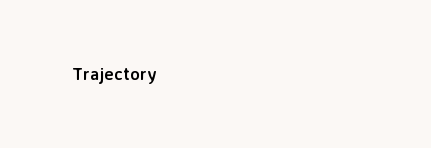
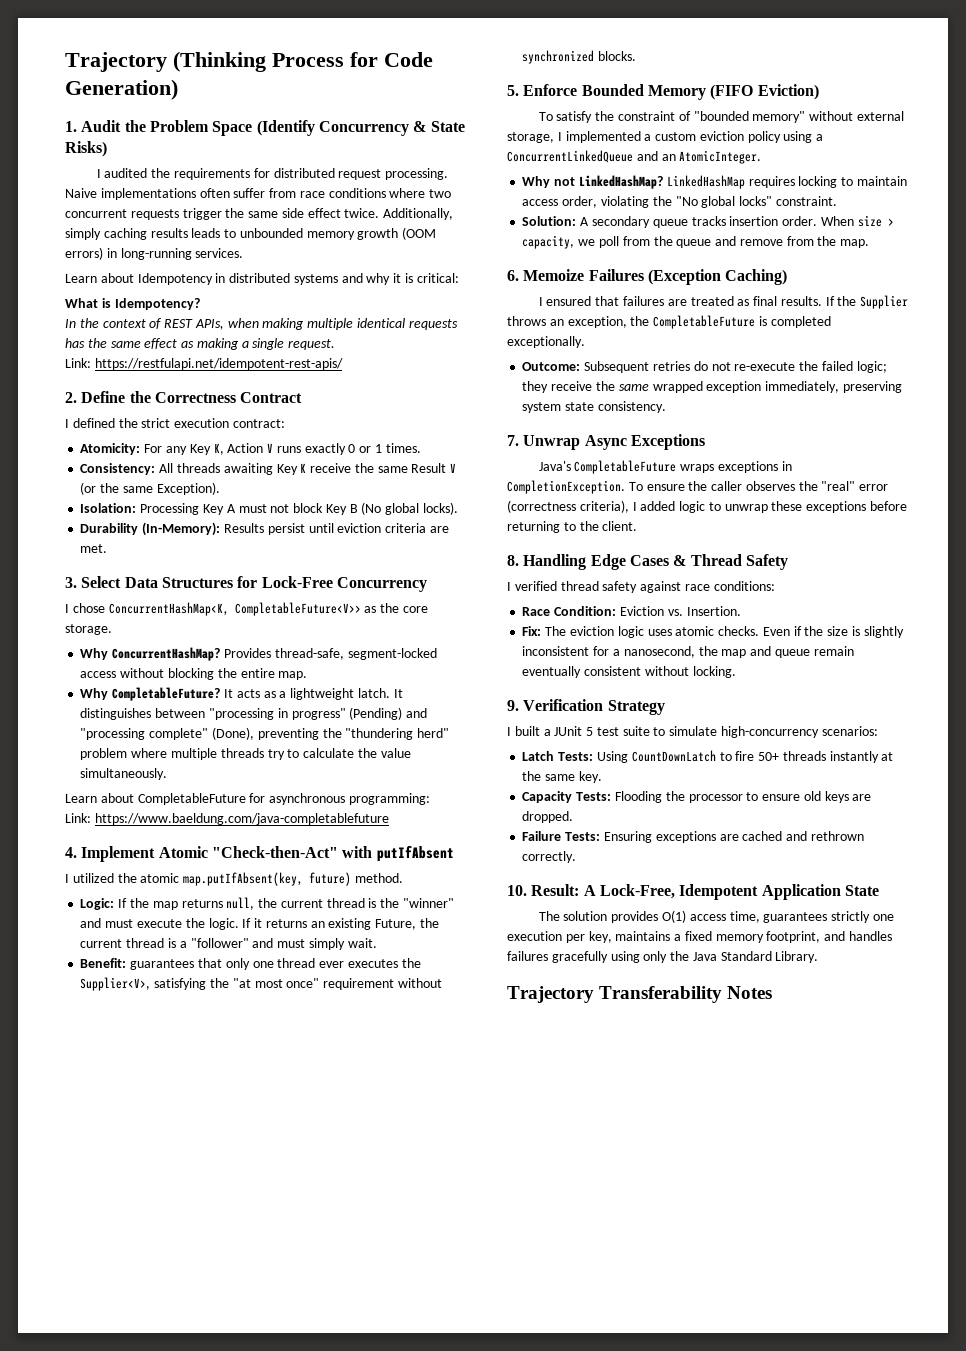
[72,68,157,84] Trajectory -> [65,51,433,72] [65,79,178,100] [65,120,465,136] [65,141,107,157] [96,168,449,180] [65,188,452,200] [65,208,454,220] [65,227,437,240] [65,247,244,260] [65,273,459,285] [65,298,200,310] [65,318,458,330] [65,338,336,350] [65,358,343,370] [65,391,303,403] [65,418,285,428] [80,443,421,455] [80,463,457,475] [80,482,220,495] [80,502,458,515] [80,522,449,536] [80,544,108,553] [65,576,427,592] [65,602,428,616] [65,624,112,635] [80,647,437,661] [80,668,308,680] [80,687,403,701] [80,707,428,720] [80,727,450,740] [80,748,411,760] [80,768,168,780] [65,793,430,805] [65,813,389,825] [65,845,454,862] [65,872,403,886] [80,897,454,910] [80,918,439,930] [80,938,377,950] [80,958,421,970] [80,977,442,991] [522,50,637,64] [507,84,819,100] [538,111,904,123] [507,131,824,143] [507,150,762,164] [522,175,907,189] [522,196,837,208] [522,215,894,228] [522,235,870,249] [507,269,788,285] [538,295,909,309] [507,315,831,329] [507,336,585,348] [522,361,887,373] [522,381,902,393] [522,401,666,413] [507,434,705,450] [538,460,792,474] [507,480,889,494] [507,500,908,513] [507,521,638,533] [507,554,788,570] [507,581,775,593] [522,606,741,616] [522,626,904,638] [522,646,854,658] [522,666,736,678] [507,699,665,715] [507,726,878,738] [522,750,894,763] [522,771,602,783] [522,791,872,803] [522,811,574,823] [522,831,864,843] [522,851,577,863] [507,884,879,900] [538,910,894,923] [507,931,893,943] [507,951,819,963] [507,986,773,1003] Trajectory (Thinking Process for Code Generation) // 1. Audit the Problem Space (Identify Concurrency & State Risks) // I audited the requirements for distributed request processing. Naive implementations often suffer from race conditions where two concurrent requests trigger the same side effect twice. Additionally, simply caching results leads to unbounded memory growth (OOM errors) in long-running services. // Learn about Idempotency in distributed systems and why it is critical: // What is Idempotency? // In the context of REST APIs, when making multiple identical requests has the same effect as making a single request. // Link: https://restfulapi.net/idempotent-rest-apis/ // 2. Define the Correctness Contract // I defined the strict execution contract: // Atomicity: For any Key K, Action V runs exactly 0 or 1 times. // Consistency: All threads awaiting Key K receive the same Result V (or the same Exception). // Isolation: Processing Key A must not block Key B (No global locks). // Durability (In-Memory): Results persist until eviction criteria are met. // 3. Select Data Structures for Lock-Free Concurrency // I chose ConcurrentHashMap<K, CompletableFuture<V>> as the core storage. // Why ConcurrentHashMap? Provides thread-safe, segment-locked access without blocking the entire map. // Why CompletableFuture? It acts as a lightweight latch. It distinguishes between "processing in progress" (Pending) and "processing complete" (Done), preventing the "thundering herd" problem where multiple threads try to calculate the value simultaneously. // Learn about CompletableFuture for asynchronous programming: // Link: https://www.baeldung.com/java-completablefuture // 4. Implement Atomic "Check-then-Act" with putIfAbsent // I utilized the atomic map.putIfAbsent(key, future) method. // Logic: If the map returns null, the current thread is the "winner" and must execute the logic. If it returns an existing Future, the current thread is a "follower" and must simply wait. // Benefit: guarantees that only one thread ever executes the Supplier<V>, satisfying the "at most once" requirement without synchronized blocks. // 5. Enforce Bounded Memory (FIFO Eviction) // To satisfy the constraint of "bounded memory" without external storage, I implemented a custom eviction policy using a ConcurrentLinkedQueue and an AtomicInteger. // Why not LinkedHashMap? LinkedHashMap requires locking to maintain access order, violating the "No global locks" constraint. // Solution: A secondary queue tracks insertion order. When size > capacity, we poll from the queue and remove from the map. // 6. Memoize Failures (Exception Caching) // I ensured that failures are treated as final results. If the Supplier throws an exception, the CompletableFuture is completed exceptionally. // Outcome: Subsequent retries do not re-execute the failed logic; they receive the same wrapped exception immediately, preserving system state consistency. // 7. Unwrap Async Exceptions // Java's CompletableFuture wraps exceptions in CompletionException. To ensure the caller observes the "real" error (correctness criteria), I added logic to unwrap these exceptions before returning to the client. // 8. Handling Edge Cases & Thread Safety // I verified thread safety against race conditions: // Race Condition: Eviction vs. Insertion. // Fix: The eviction logic uses atomic checks. Even if the size is slightly inconsistent for a nanosecond, the map and queue remain eventually consistent without locking. // 9. Verification Strategy // I built a JUnit 5 test suite to simulate high-concurrency scenarios: // Latch Tests: Using CountDownLatch to fire 50+ threads instantly at the same key. // Capacity Tests: Flooding the processor to ensure old keys are dropped. // Failure Tests: Ensuring exceptions are cached and rethrown correctly. // 10. Result: A Lock-Free, Idempotent Application State // The solution provides O(1) access time, guarantees strictly one execution per key, maintains a fixed memory footprint, and handles failures gracefully using only the Java Standard Library. // Trajectory Transferability Notes

